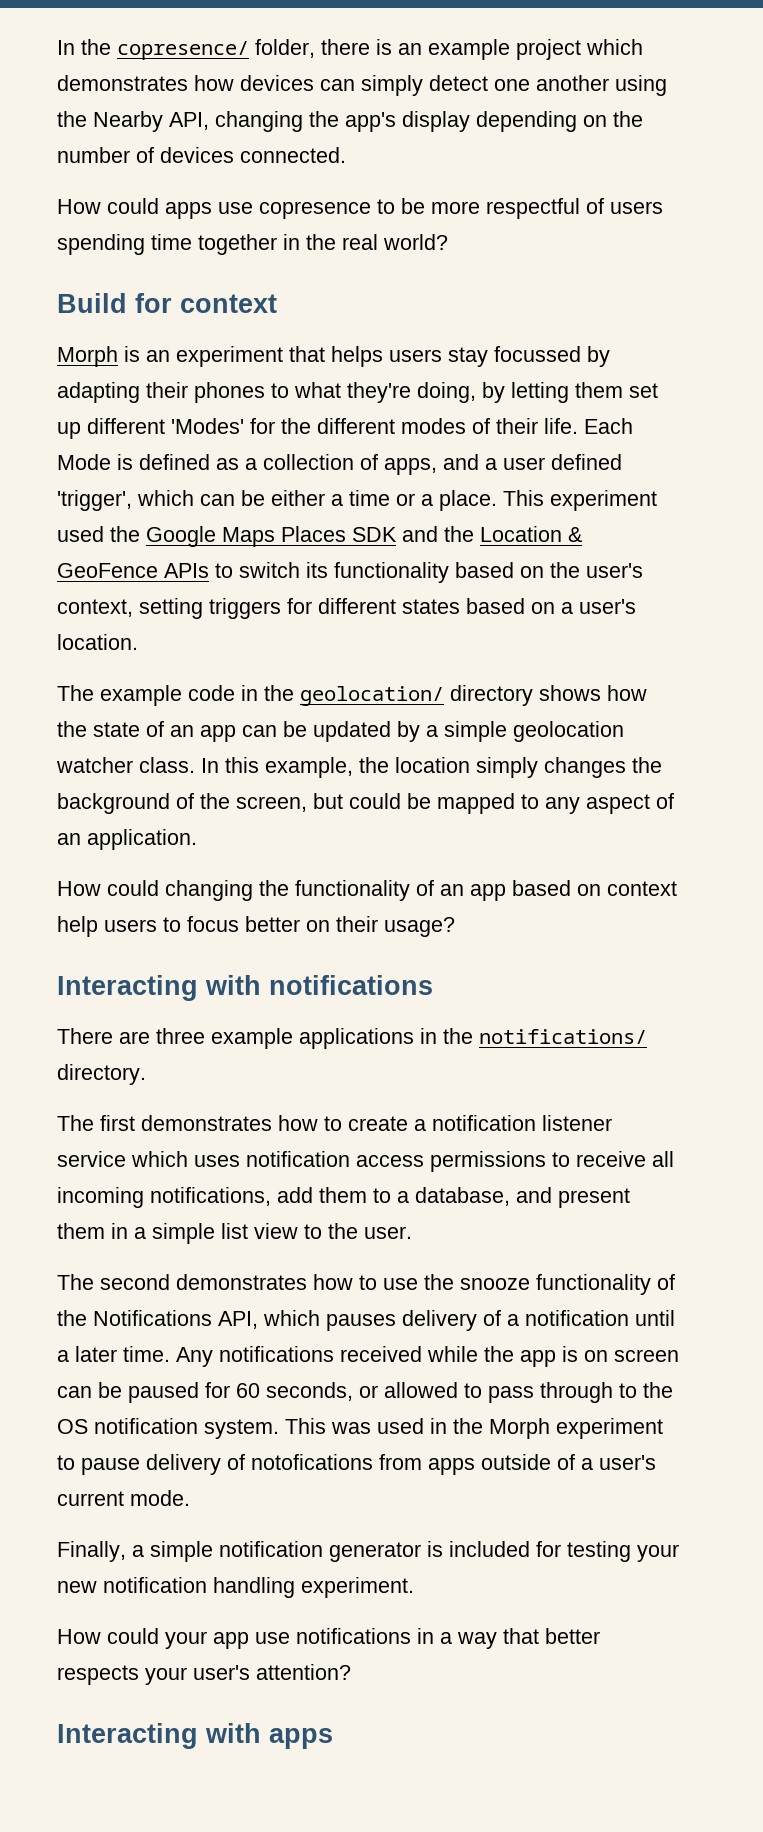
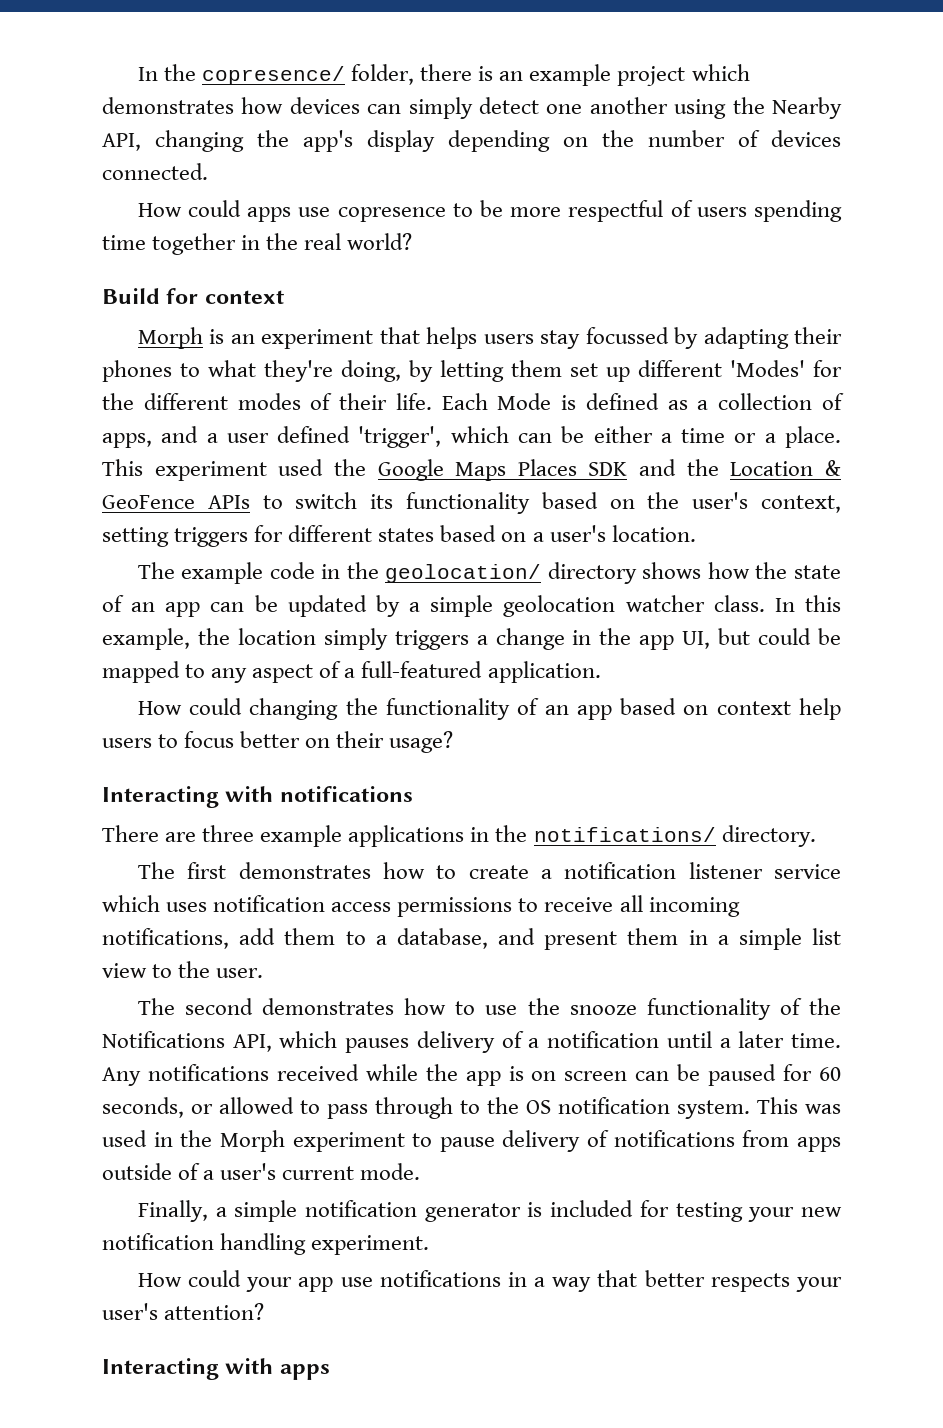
[544,757,662,778] [57,793,307,814] changes the background of the screen, -> [394,628,711,650] triggers a change in the app UI,
[57,833,81,845] an -> [344,661,483,678] a full-featured
[251,1454,373,1470] notofications -> [613,1130,735,1147] notifications

